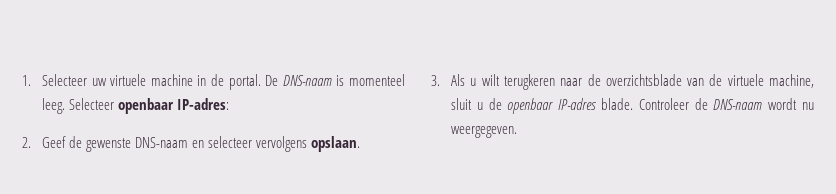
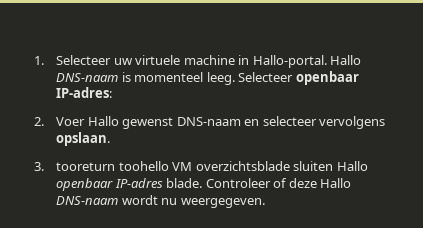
[210,74,279,90] de portal. De -> [252,55,362,68] Hallo-portal. Hallo
[41,136,132,152] Geef de gewenste -> [56,116,174,129] Voer Hallo gewenst
[450,74,815,90] [450,98,502,110] Als u wilt terugkeren naar de overzichtsblade van de virtuele machine, sluit u de -> [56,161,368,171] tooreturn toohello VM overzichtsblade sluiten Hallo
[694,98,708,110] de -> [273,178,352,188] of deze Hallo

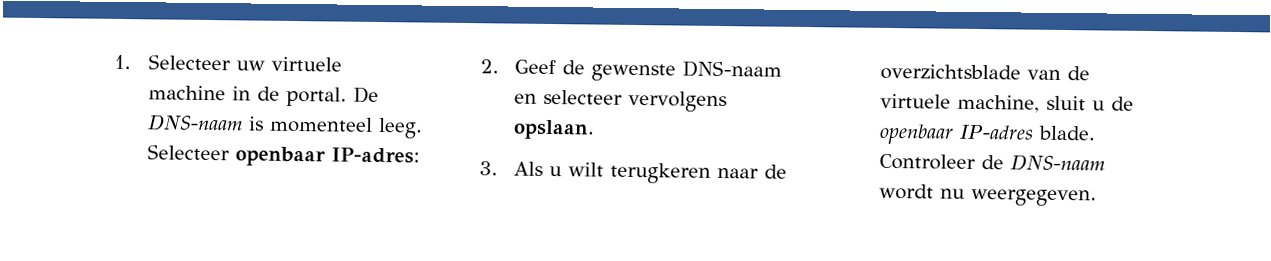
[252,55,362,68] Hallo-portal. Hallo -> [257,86,380,107] de portal. De
[56,116,174,129] Voer Hallo gewenst -> [514,59,677,82] Geef de gewenste
[56,161,368,171] tooreturn toohello VM overzichtsblade sluiten Hallo -> [513,161,788,184] [880,63,1091,81] [880,93,1135,113] Als u wilt terugkeren naar de overzichtsblade van de virtuele machine, sluit u de
[273,178,352,188] of deze Hallo -> [981,155,1005,170] de

